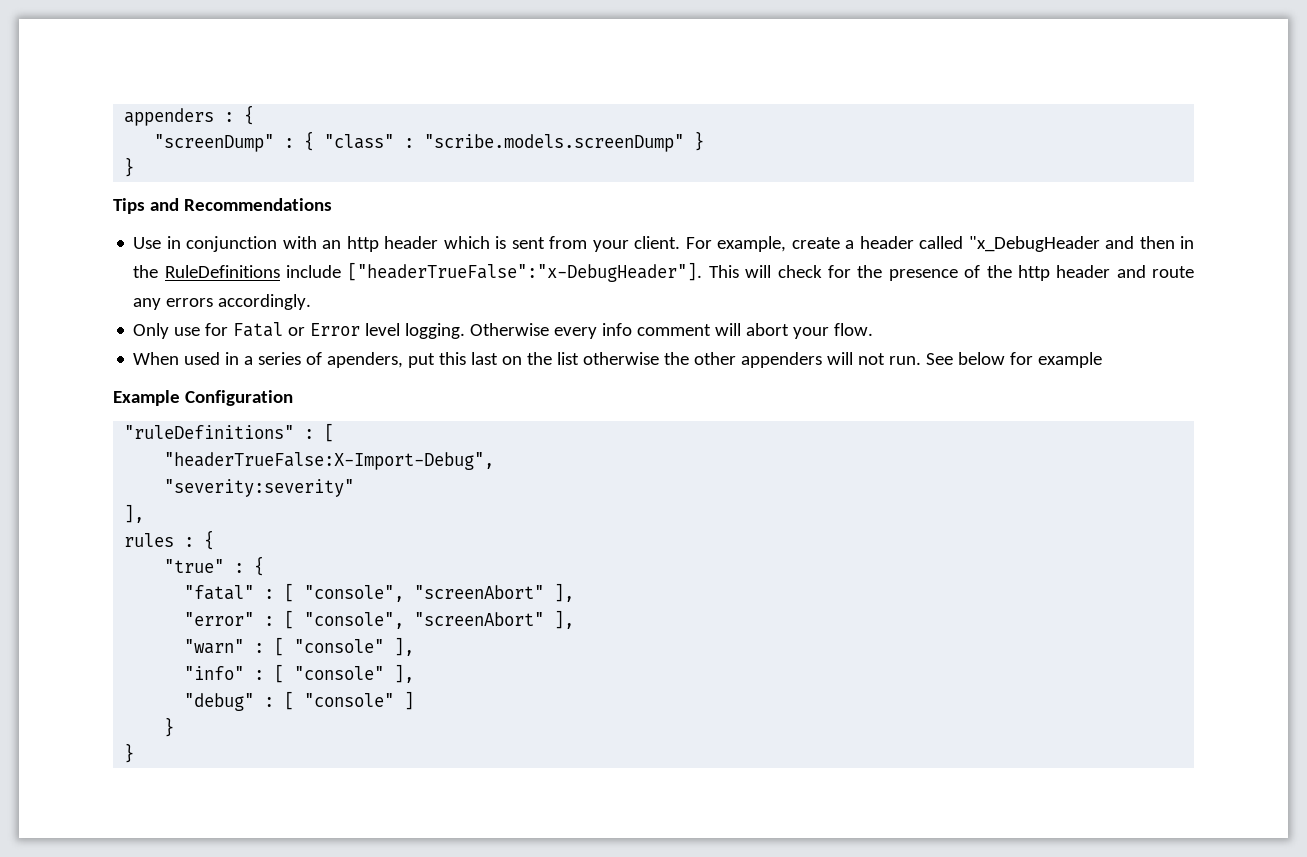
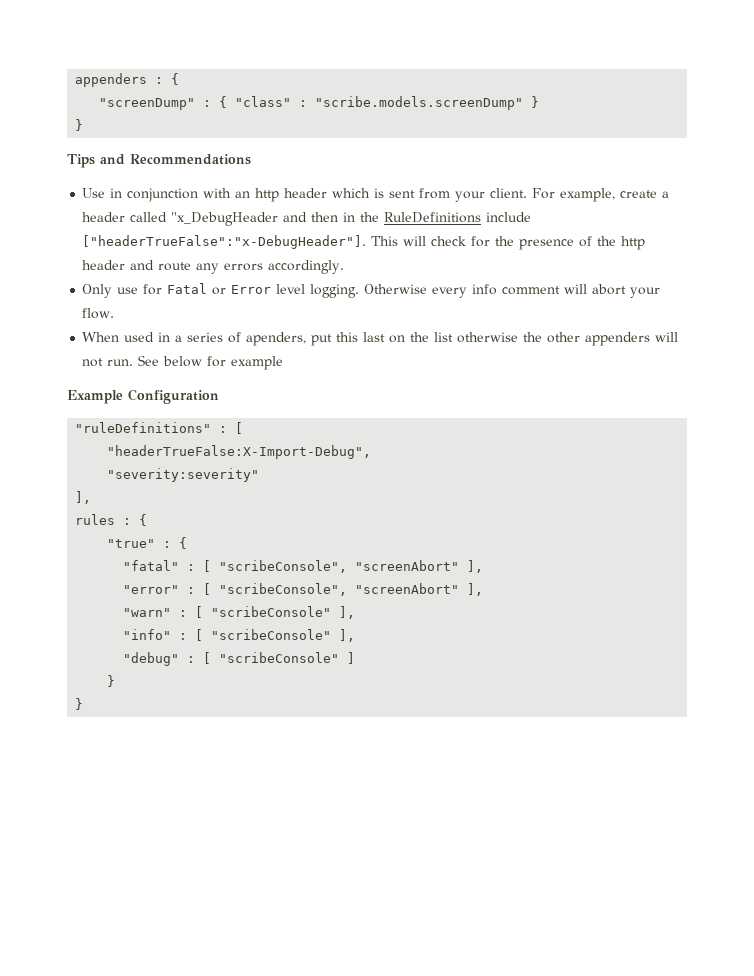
[304,585,405,602] "console", -> [219,560,348,573] "scribeConsole",
[304,612,405,629] "console", -> [219,583,348,596] "scribeConsole",
[294,639,385,653] "console" -> [211,606,332,617] "scribeConsole"
[294,666,385,680] "console" -> [211,629,332,640] "scribeConsole"
[304,693,395,707] "console" -> [219,652,340,663] "scribeConsole"

